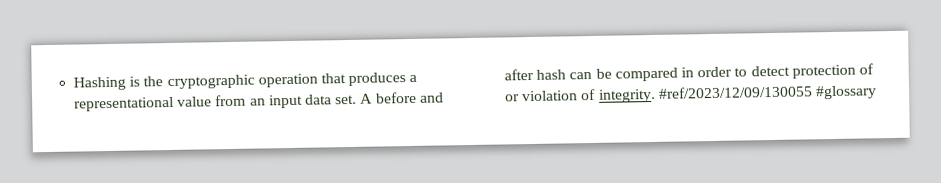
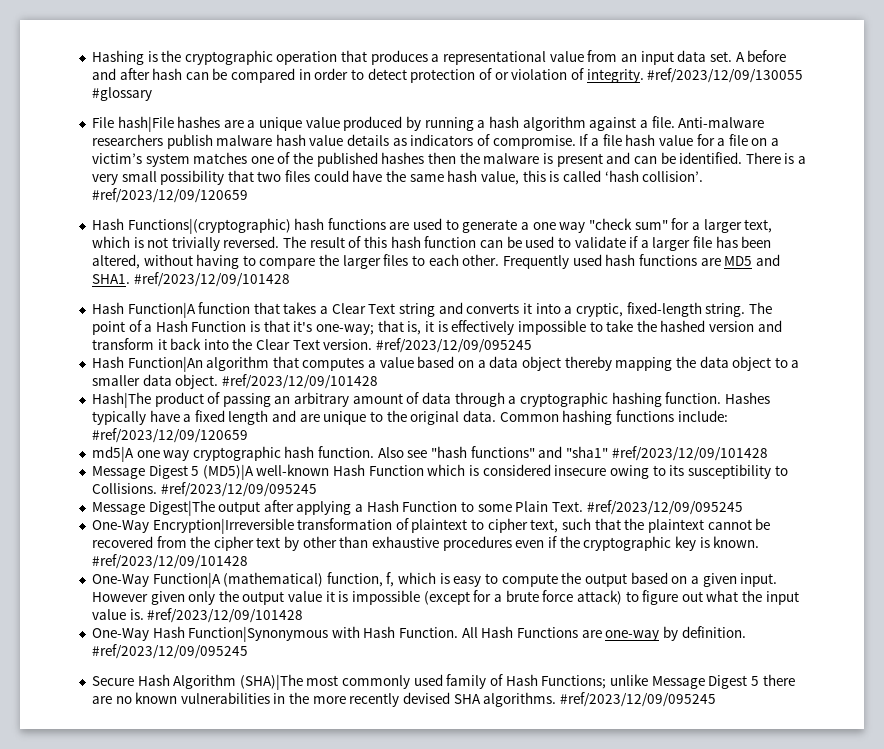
(877, 92) none -> [91,116,765,132] [91,134,780,149] [91,152,807,167] [91,170,704,185] [91,188,248,203] [91,218,773,234] [91,236,772,251] [91,254,780,269] [91,272,290,287] [91,302,772,318] [91,320,782,335] [91,338,533,353] [91,356,800,372] [91,374,378,389] [91,392,770,408] [91,410,728,425] [91,428,248,443] [91,446,768,462] [91,464,788,480] [91,482,317,497] [91,500,743,516] [91,518,771,534] [91,536,760,551] [91,554,248,569] [91,572,778,588] [91,590,799,605] [91,608,304,623] [91,626,746,642] [91,644,248,659] [91,674,795,690] [91,692,716,707] // File hash|File hashes are a unique value produced by running a hash algorithm against a file. Anti-malware researchers publish malware hash value details as indicators of compromise. If a file hash value for a file on a victim’s system matches one of the published hashes then the malware is present and can be identified. There is a very small possibility that two files could have the same hash value, this is called ‘hash collision’. #ref/2023/12/09/120659 // Hash Functions|(cryptographic) hash functions are used to generate a one way "check sum" for a larger text, which is not trivially reversed. The result of this hash function can be used to validate if a larger file has been altered, without having to compare the larger files to each other. Frequently used hash functions are MD5 and SHA1. #ref/2023/12/09/101428 // Hash Function|A function that takes a Clear Text string and converts it into a cryptic, fixed-length string. The point of a Hash Function is that it's one-way; that is, it is effectively impossible to take the hashed version and transform it back into the Clear Text version. #ref/2023/12/09/095245 // Hash Function|An algorithm that computes a value based on a data object thereby mapping the data object to a smaller data object. #ref/2023/12/09/101428 // Hash|The product of passing an arbitrary amount of data through a cryptographic hashing function. Hashes typically have a fixed length and are unique to the original data. Common hashing functions include: #ref/2023/12/09/120659 // md5|A one way cryptographic hash function. Also see "hash functions" and "sha1" #ref/2023/12/09/101428 // Message Digest 5 (MD5)|A well-known Hash Function which is considered insecure owing to its susceptibility to Collisions. #ref/2023/12/09/095245 // Message Digest|The output after applying a Hash Function to some Plain Text. #ref/2023/12/09/095245 // One-Way Encryption|Irreversible transformation of plaintext to cipher text, such that the plaintext cannot be recovered from the cipher text by other than exhaustive procedures even if the cryptographic key is known. #ref/2023/12/09/101428 // One-Way Function|A (mathematical) function, f, which is easy to compute the output based on a given input. However given only the output value it is impossible (except for a brute force attack) to figure out what the input value is. #ref/2023/12/09/101428 // One-Way Hash Function|Synonymous with Hash Function. All Hash Functions are one-way by definition. #ref/2023/12/09/095245 // Secure Hash Algorithm (SHA)|The most commonly used family of Hash Functions; unlike Message Digest 5 there are no known vulnerabilities in the more recently devised SHA algorithms. #ref/2023/12/09/095245

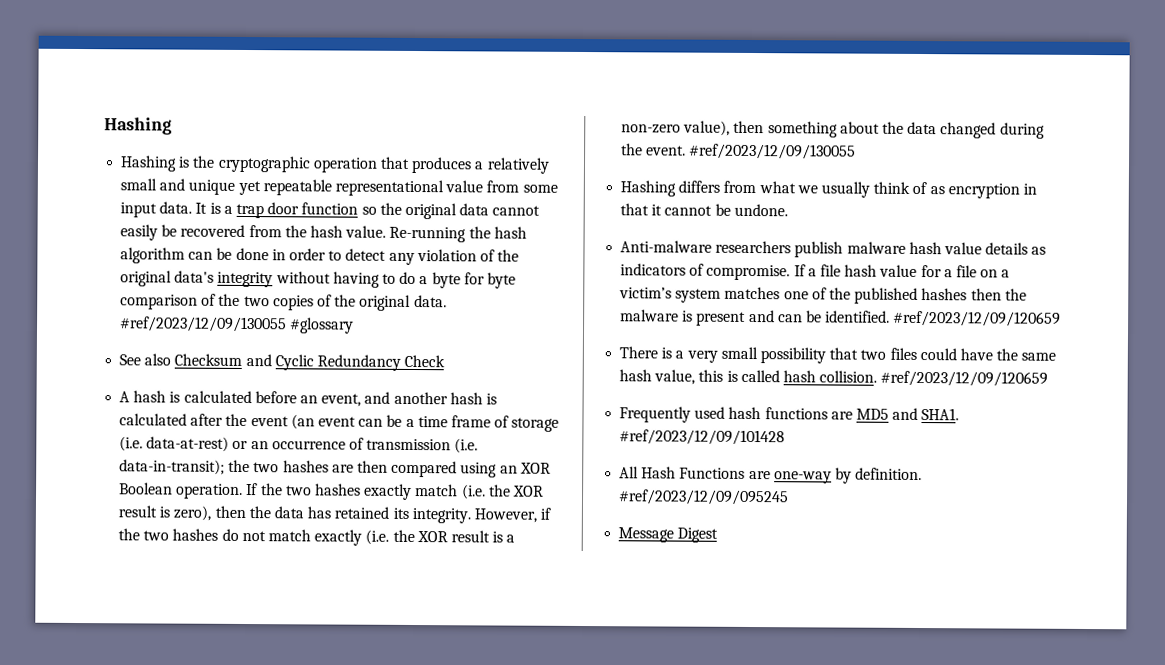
[91,50,144,65] Hashing -> [104,117,172,135] [120,155,178,172] Hashing // Hashing
[443,50,787,65] [91,68,296,83] representational value from an input data set. A before and after hash can be compared -> [486,157,550,174] [120,178,558,197] [120,201,541,220] [120,224,527,243] [120,247,269,264] relatively small and unique yet repeatable representational value from some input data. It is a trap door function so the original data cannot easily be recovered from the hash value. Re-running the hash algorithm can be done
[410,68,804,83] [91,87,152,101] [91,116,675,132] protection of or violation of integrity. #ref/2023/12/09/130055 #glossary // File hash|File hashes are a unique value produced by running a hash algorithm against a file. -> [388,249,520,266] [120,270,516,289] [120,293,447,311] [119,316,355,334] [119,353,446,371] [119,390,497,407] [119,413,560,432] [119,436,479,454] [119,459,551,478] [119,482,544,500] [118,505,552,524] [118,528,516,546] [621,120,1045,139] [621,143,857,160] [620,180,1037,199] [620,203,788,217] any violation of the original data's integrity without having to do a byte for byte comparison of the two copies of the original data. #ref/2023/12/09/130055 #glossary // See also Checksum and Cyclic Redundancy Check // A hash is calculated before an event, and another hash is calculated after the event (an event can be a time frame of storage (i.e. data-at-rest) or an occurrence of transmission (i.e. data-in-transit); the two hashes are then compared using an XOR Boolean operation. If the two hashes exactly match (i.e. the XOR result is zero), then the data has retained its integrity. However, if the two hashes do not match exactly (i.e. the XOR result is a non-zero value), then something about the data changed during the event. #ref/2023/12/09/130055 // Hashing differs from what we usually think of as encryption in that it cannot be undone. //
(743, 158) none -> [893,310,1062,327] #ref/2023/12/09/120659 //
[604,170,704,182] [91,188,248,203] [91,218,773,234] [91,236,772,251] [91,254,500,269] ‘hash collision’. #ref/2023/12/09/120659 // Hash Functions|(cryptographic) hash functions are used to generate a one way "check sum" for a larger text, which is not trivially reversed. The result of this hash function can be used to validate if a larger file has been altered, without having to compare the larger files to each other. -> [782,370,1049,387] hash collision. #ref/2023/12/09/120659 //
[91,302,772,318] [91,320,782,335] [91,338,533,353] [91,356,800,372] [91,374,378,389] [91,392,770,408] [91,410,728,425] [91,428,248,443] [91,446,768,462] [91,464,788,480] [91,482,317,497] [91,500,743,516] [91,518,771,534] [91,536,760,551] [91,554,248,569] [91,572,778,588] [91,590,799,605] [91,608,304,623] [91,626,459,642] Hash Function|A function that takes a Clear Text string and converts it into a cryptic, fixed-length string. The point of a Hash Function is that it's one-way; that is, it is effectively impossible to take the hashed version and transform it back into the Clear Text version. #ref/2023/12/09/095245 // Hash Function|An algorithm that computes a value based on a data object thereby mapping the data object to a smaller data object. #ref/2023/12/09/101428 // Hash|The product of passing an arbitrary amount of data through a cryptographic hashing function. Hashes typically have a fixed length and are unique to the original data. Common hashing functions include: #ref/2023/12/09/120659 // md5|A one way cryptographic hash function. Also see "hash functions" and "sha1" #ref/2023/12/09/101428 // Message Digest 5 (MD5)|A well-known Hash Function which is considered insecure owing to its susceptibility to Collisions. #ref/2023/12/09/095245 // Message Digest|The output after applying a Hash Function to some Plain Text. #ref/2023/12/09/095245 // One-Way Encryption|Irreversible transformation of plaintext to cipher text, such that the plaintext cannot be recovered from the cipher text by other than exhaustive procedures even if the cryptographic key is known. #ref/2023/12/09/101428 // One-Way Function|A (mathematical) function, f, which is easy to compute the output based on a given input. However given only the output value it is impossible (except for a brute force attack) to figure out what the input value is. #ref/2023/12/09/101428 // One-Way Hash Function|Synonymous with Hash Function. -> (786, 437) none
[91,674,795,690] [91,692,716,707] Secure Hash Algorithm (SHA)|The most commonly used family of Hash Functions; unlike Message Digest 5 there are no known vulnerabilities in the more recently devised SHA algorithms. #ref/2023/12/09/095245 -> [618,527,719,543] Message Digest

